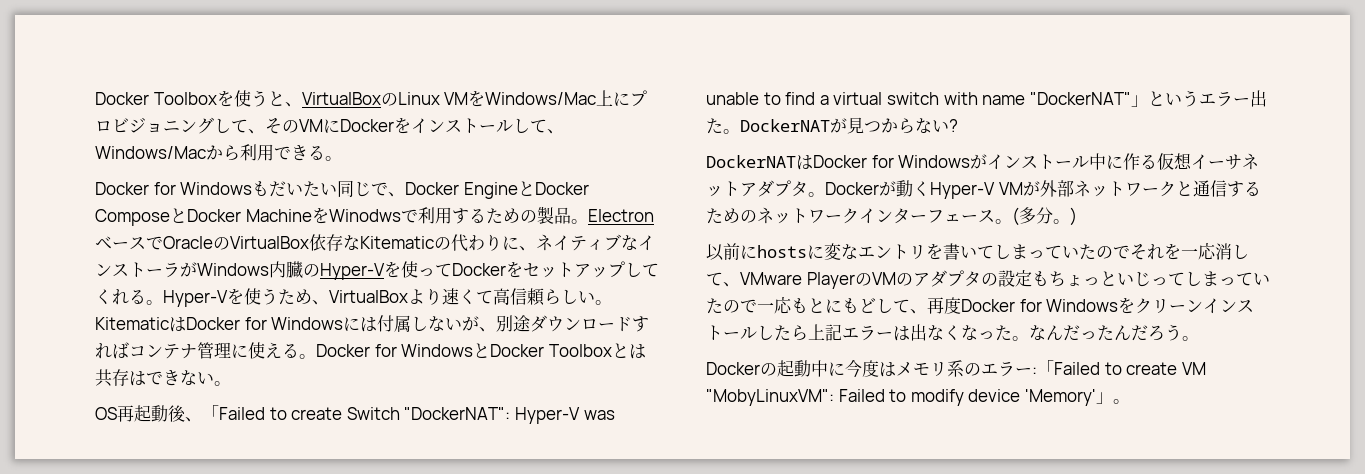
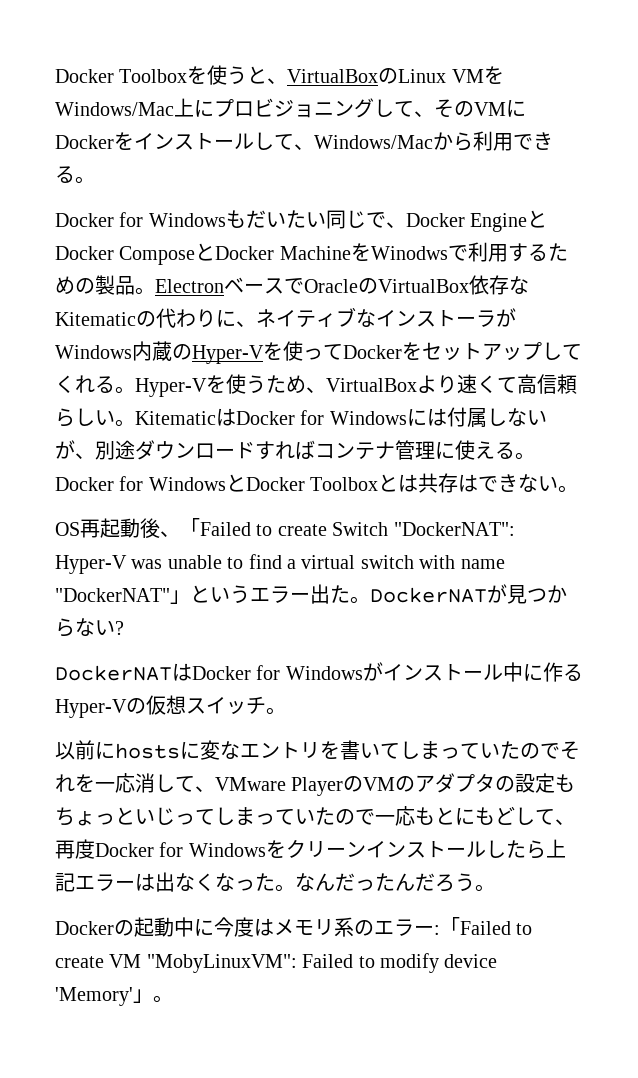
[286,261,303,278] 臓 -> [152,341,172,361] 蔵
[1157,153,1260,170] [706,180,1261,199] [706,207,1077,226] 仮想イーサネットアダプタ。Dockerが動くHyper-V VMが外部ネットワークと通信するためのネットワークインターフェース。(多分。) -> [55,695,286,718] Hyper-Vの仮想スイッチ。

